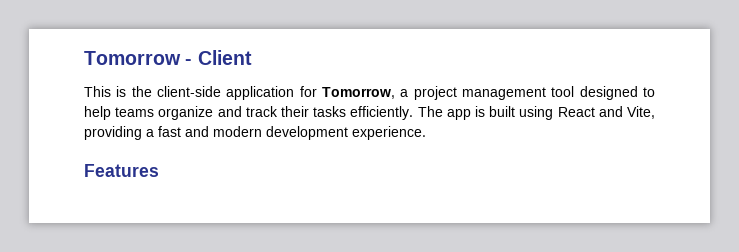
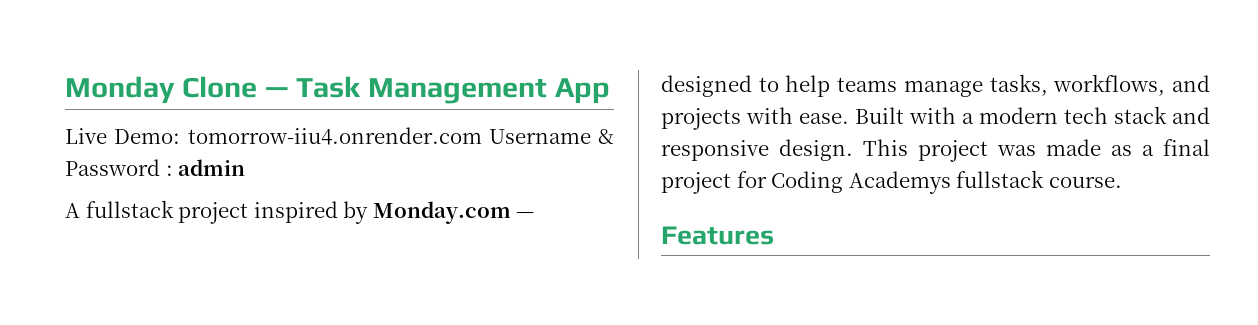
[84,50,252,65] [84,86,655,100] [84,106,655,120] [84,126,426,140] Tomorrow - Client // This is the client-side application for Tomorrow, a project management tool designed to help teams organize and track their tasks efficiently. The app is built using React and Vite, providing a fast and modern development experience. -> [65,76,611,104] [65,127,614,145] [65,159,246,176] [65,200,535,224] [661,74,1210,97] [661,106,1210,130] [661,139,1210,162] [661,170,1122,194] Monday Clone — Task Management App // Live Demo: tomorrow-iiu4.onrender.com Username & Password : admin // A fullstack project inspired by Monday.com — designed to help teams manage tasks, workflows, and projects with ease. Built with a modern tech stack and responsive design. This project was made as a final project for Coding Academys fullstack course.

